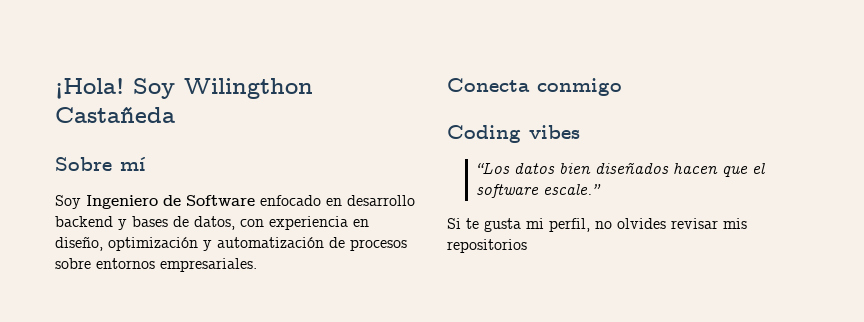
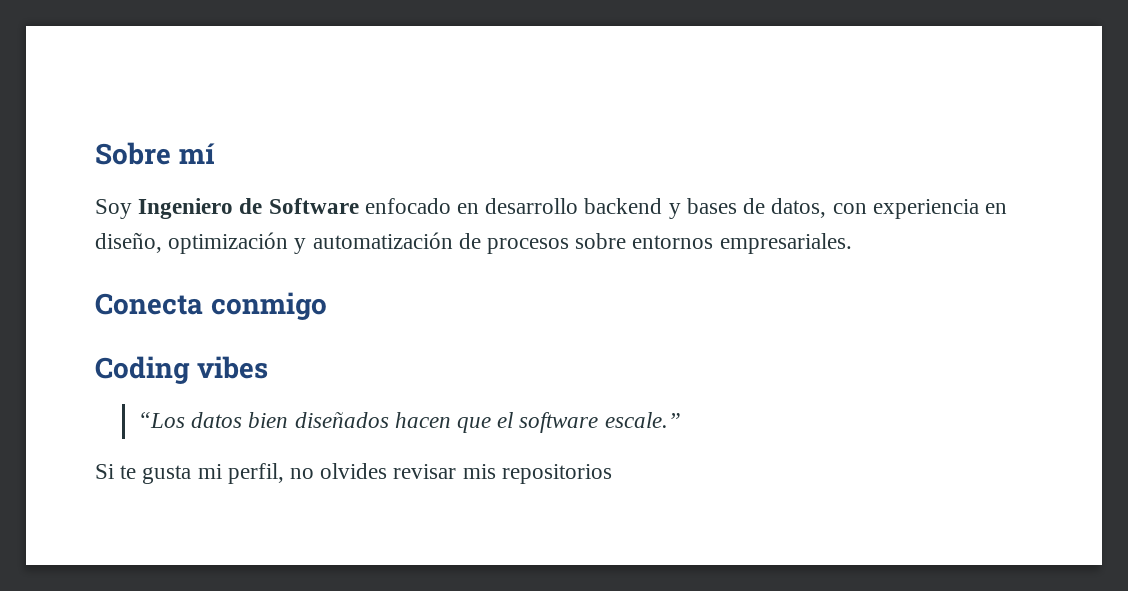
[55,78,313,99] [55,106,175,123] ¡Hola! Soy Wilingthon Castañeda // -> (95, 153) none

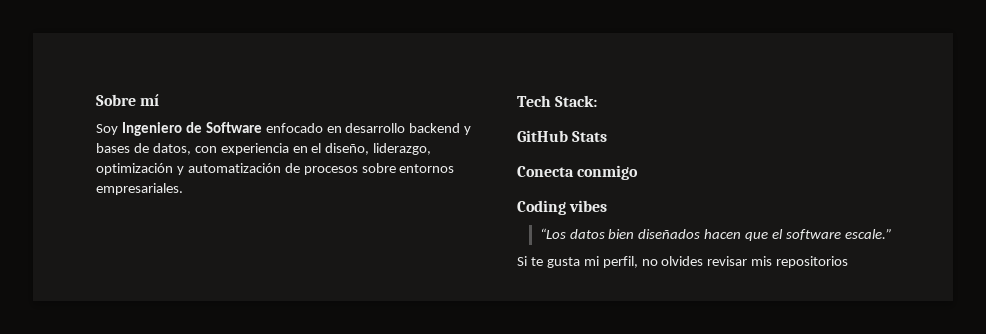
[95,232,162,253] diseño, -> [311,143,432,155] el diseño, liderazgo,
(852, 243) none -> [517,95,598,107] [517,130,608,142] // Tech Stack: // GitHub Stats

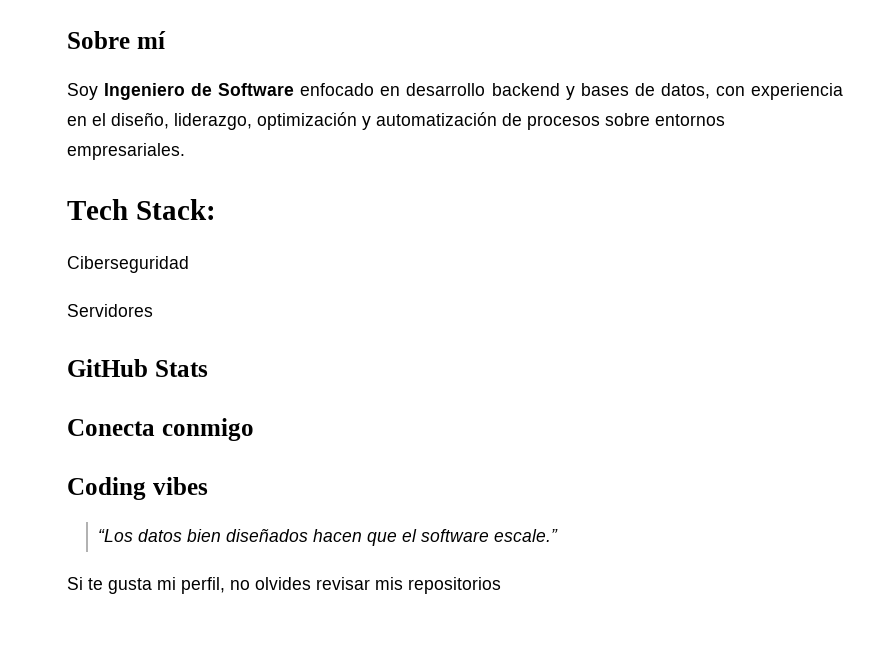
(598, 101) none -> [67,256,189,273] [67,304,153,317] // Ciberseguridad // Servidores

